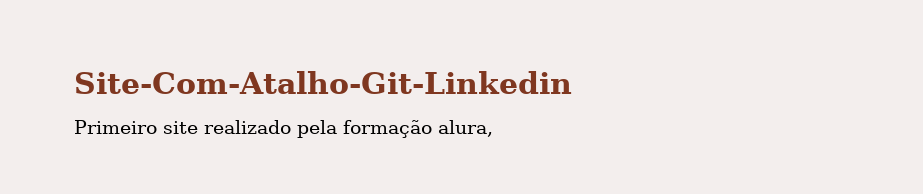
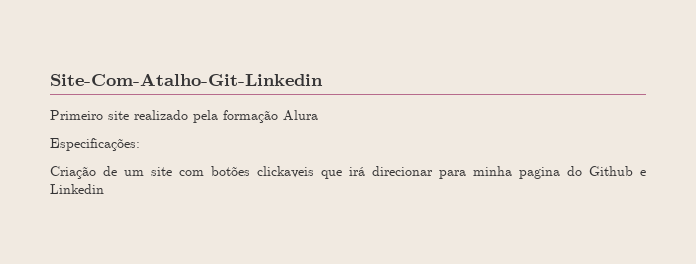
[438,120,493,137] alura, -> [283,110,318,121] [50,138,140,151] [50,166,646,179] [50,184,104,194] Alura // Especificações: // Criação de um site com botões clickaveis que irá direcionar para minha pagina do Github e Linkedin

